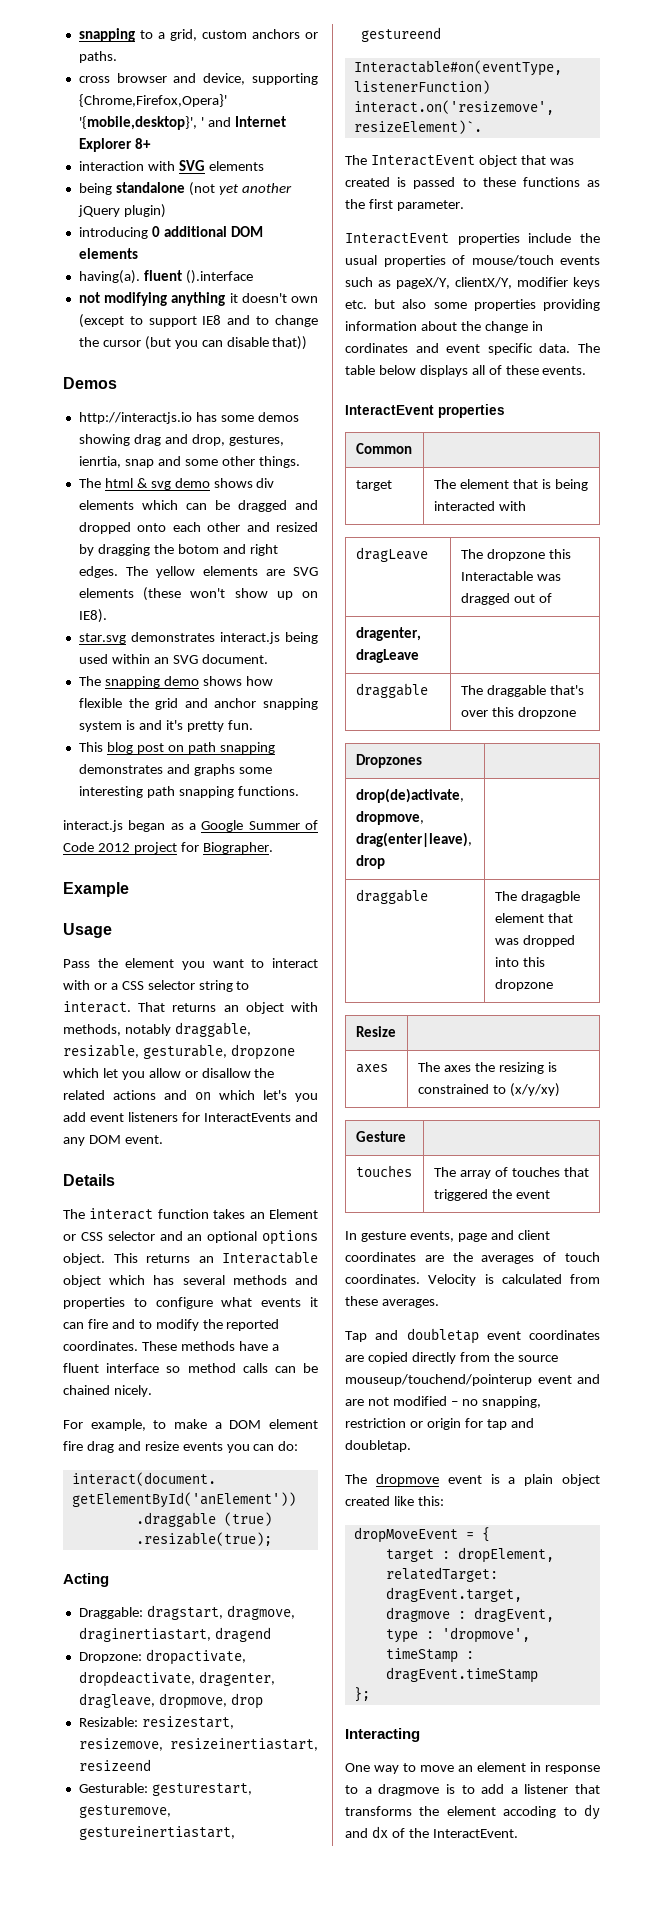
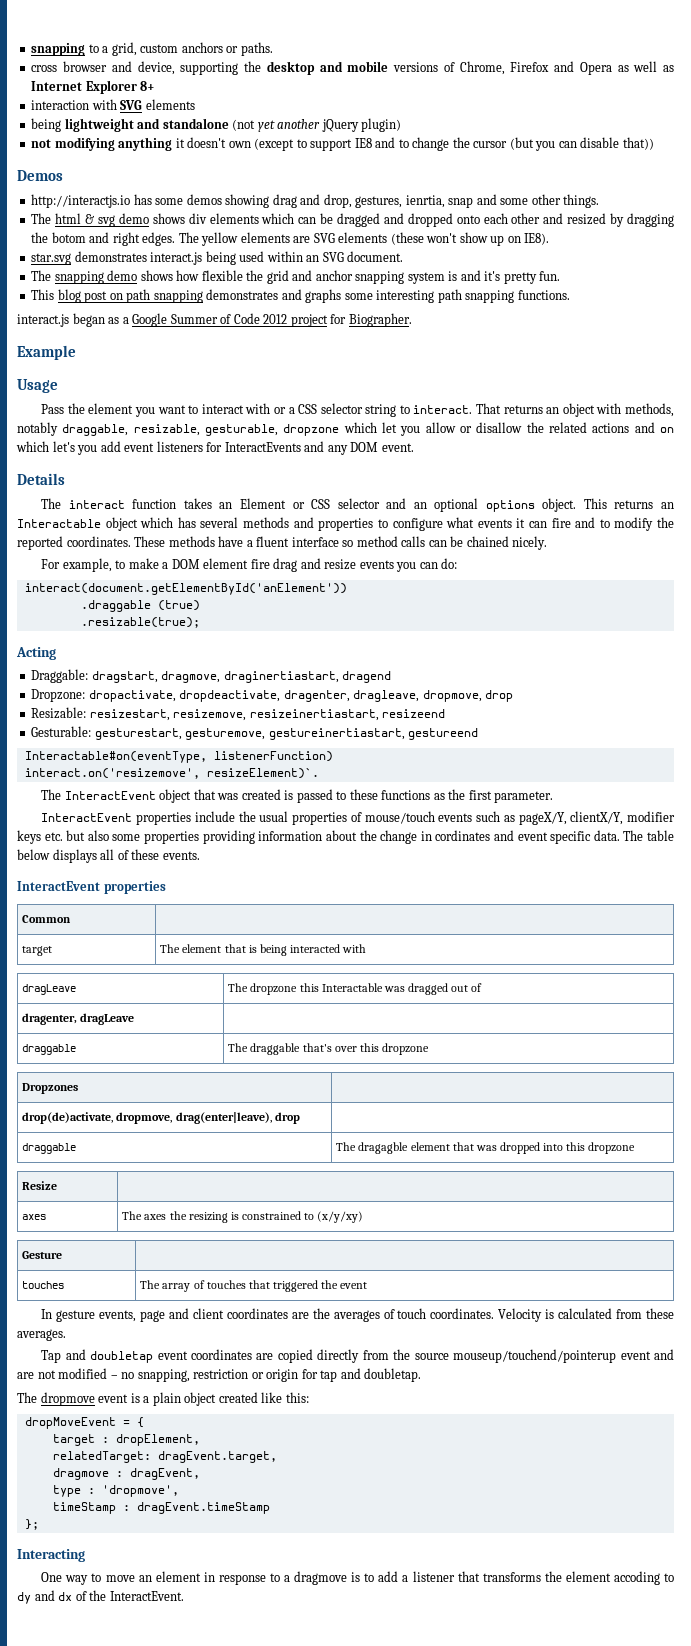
[78,94,227,107] [78,116,231,130] {Chrome,Firefox,Opera}' '{mobile,desktop}', ' and -> [244,61,674,75] the desktop and mobile versions of Chrome, Firefox and Opera as well as
(112, 189) none -> [64,118,161,132] lightweight and
[78,226,263,239] [78,248,138,259] [78,270,253,284] // introducing 0 additional DOM elements // having(a). fluent ().interface -> (402, 125) none

